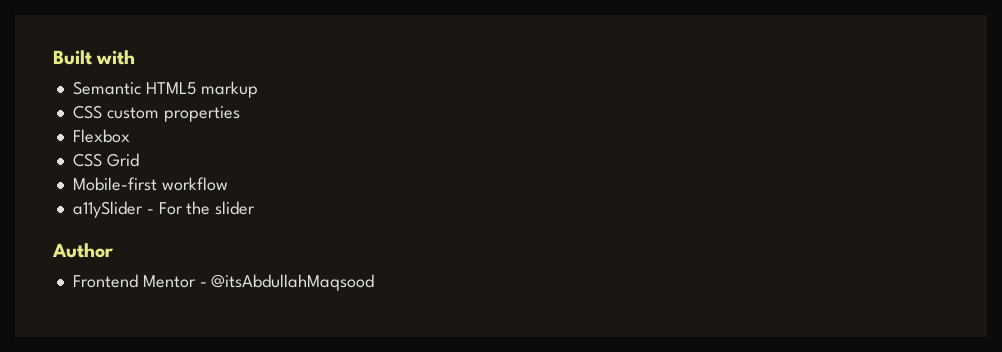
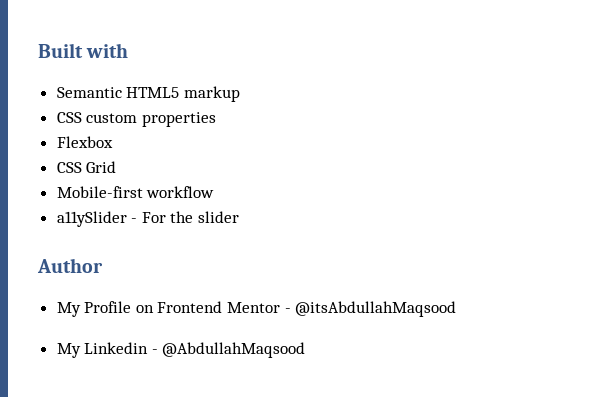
(113, 250) none -> [56,301,154,317] My Profile on
(375, 282) none -> [56,342,306,358] // My Linkedin - @AbdullahMaqsood

